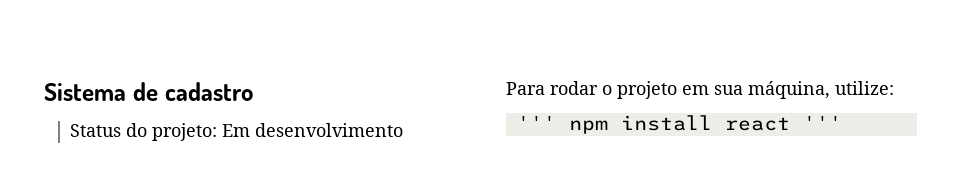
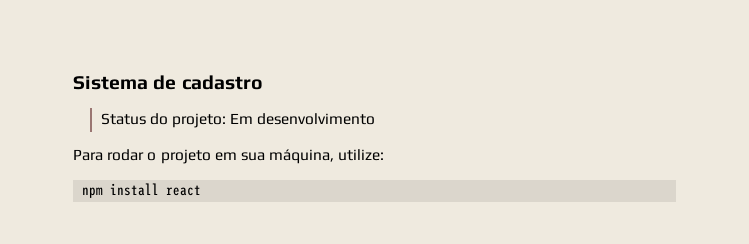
[516,116,556,130] ''' -> (385, 155) none
[802,116,842,130] ''' -> (202, 190) none

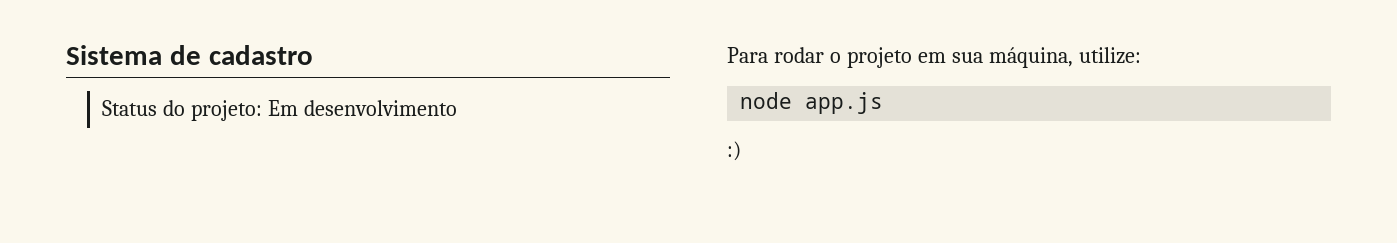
[82,183,202,198] npm install react -> [740,92,884,114] [727,141,741,161] node app.js // :)

